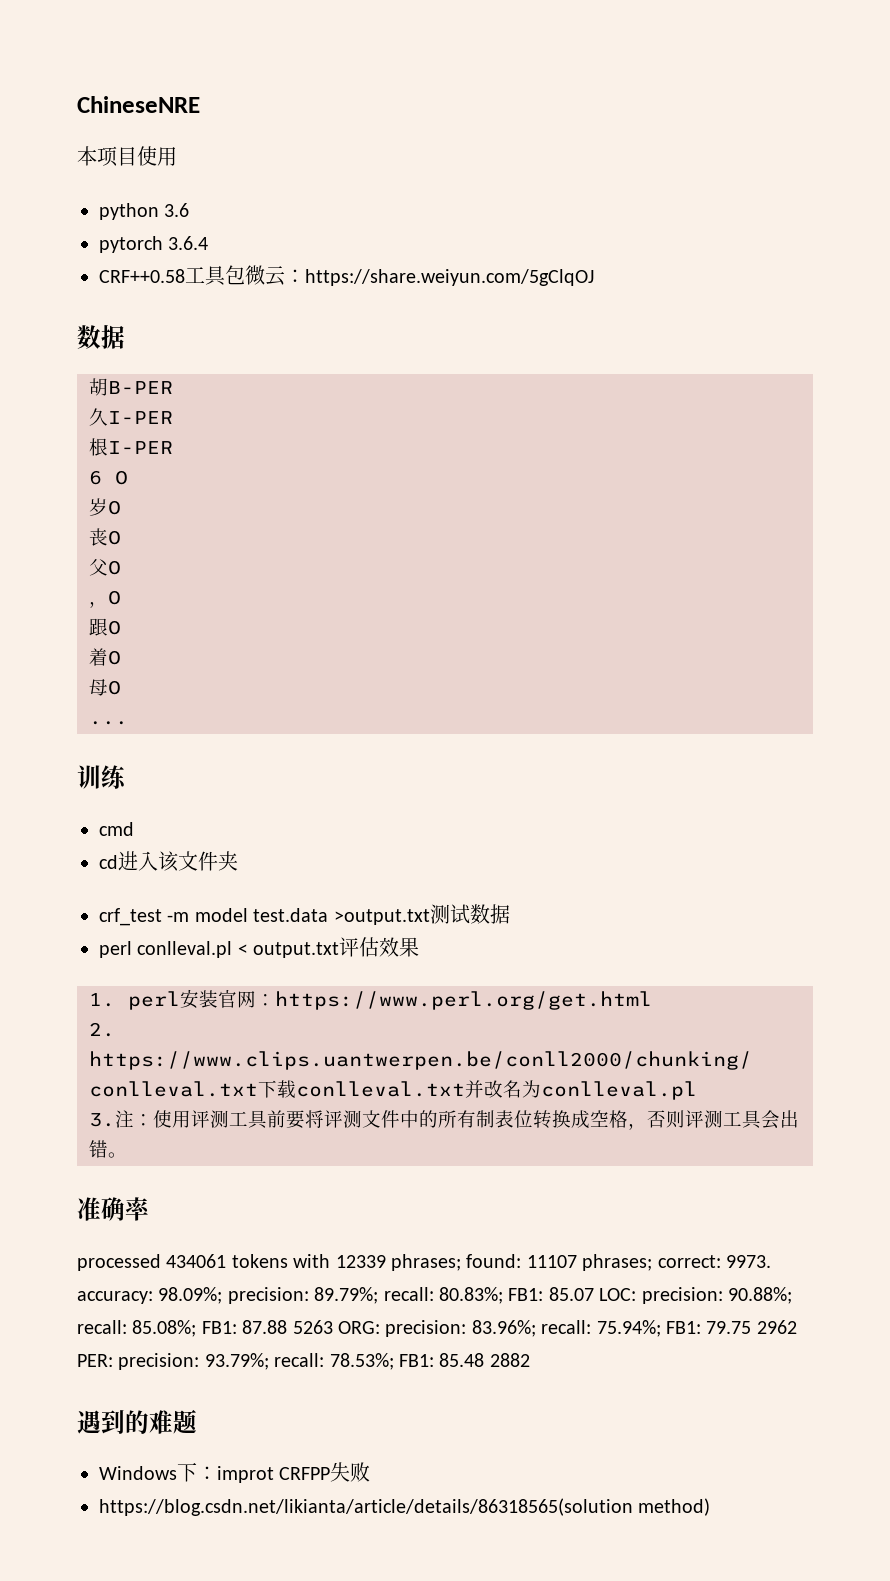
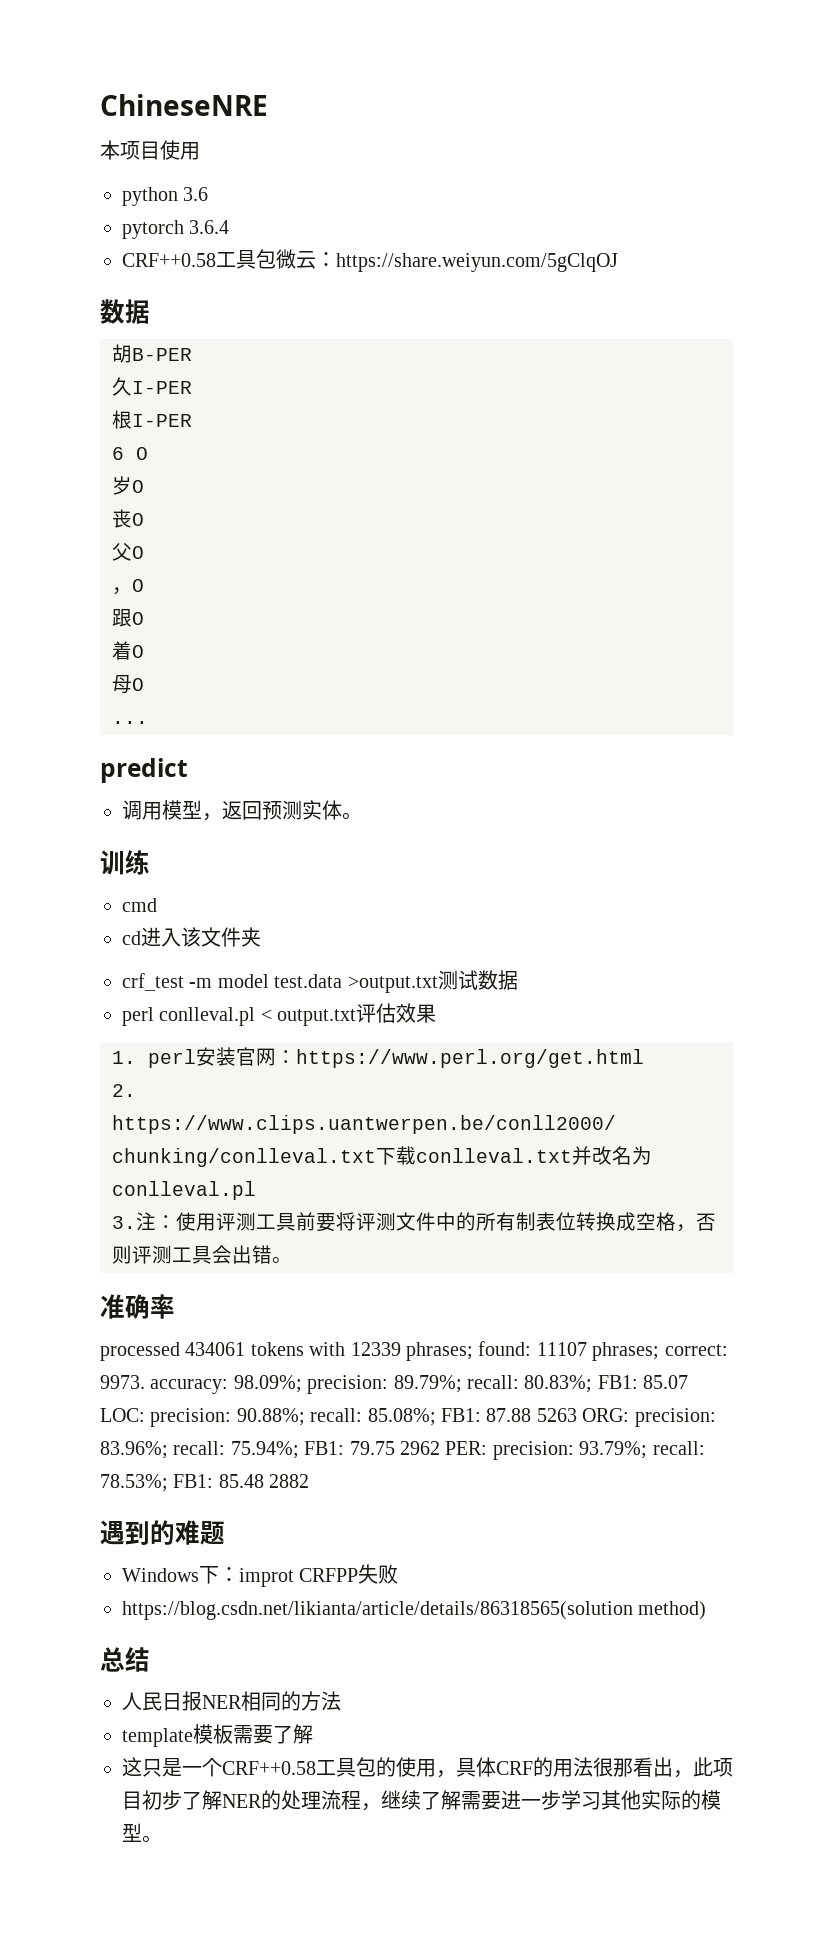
(128, 723) none -> [100,758,188,783] [122,800,362,821] // predict // 调用模型，返回预测实体。
(711, 1507) none -> [100,1647,150,1672] [122,1691,341,1711] [122,1724,313,1747] [122,1757,733,1778] [122,1790,721,1811] [122,1823,162,1843] // 总结 // 人民日报NER相同的方法 // template模板需要了解 // 这只是一个CRF++0.58工具包的使用，具体CRF的用法很那看出，此项目初步了解NER的处理流程，继续了解需要进一步学习其他实际的模型。

